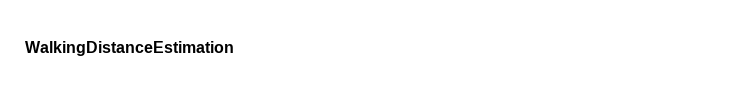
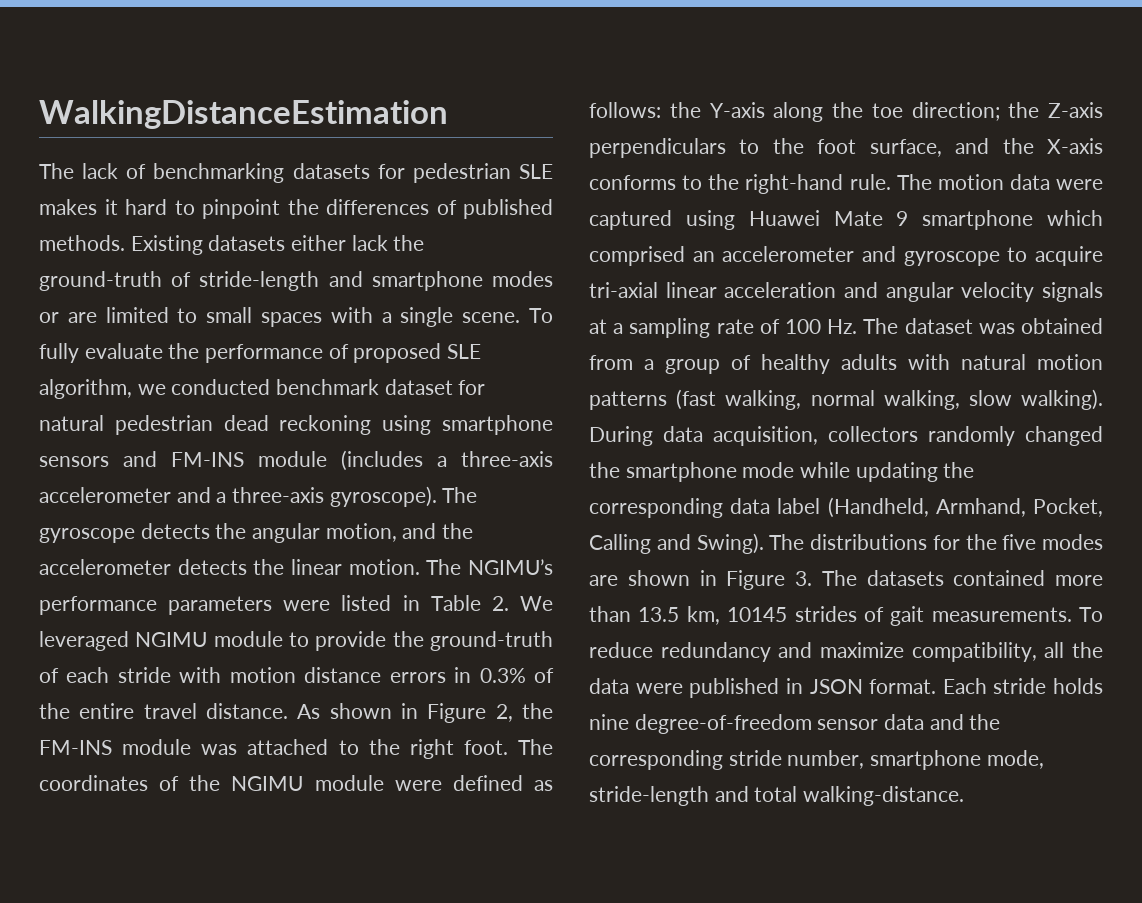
(234, 48) none -> [39,163,553,183] [39,199,553,219] [39,235,425,255] [39,271,553,291] [39,307,553,327] [39,343,482,363] [39,379,486,399] [39,415,553,435] [39,450,553,471] [39,486,478,507] [39,523,474,543] [39,559,553,575] [39,595,554,615] [39,631,553,651] [39,667,554,683] [39,703,553,723] [39,739,553,759] [39,775,554,791] [589,102,1103,122] [589,138,1103,158] [589,174,1103,194] [589,210,1103,230] [589,246,1103,266] [589,282,1103,302] [589,318,1103,338] [589,354,1103,374] [589,389,1103,410] [589,426,1103,446] [589,462,975,482] [589,497,1103,518] [589,533,1103,554] [589,570,1103,590] [589,606,1103,626] [589,642,1103,662] [589,678,1103,698] [589,714,1001,734] [589,750,1044,770] [589,786,965,806] // The lack of benchmarking datasets for pedestrian SLE makes it hard to pinpoint the differences of published methods. Existing datasets either lack the ground-truth of stride-length and smartphone modes or are limited to small spaces with a single scene. To fully evaluate the performance of proposed SLE algorithm, we conducted benchmark dataset for natural pedestrian dead reckoning using smartphone sensors and FM-INS module (includes a three-axis accelerometer and a three-axis gyroscope). The gyroscope detects the angular motion, and the accelerometer detects the linear motion. The NGIMU’s performance parameters were listed in Table 2. We leveraged NGIMU module to provide the ground-truth of each stride with motion distance errors in 0.3% of the entire travel distance. As shown in Figure 2, the FM-INS module was attached to the right foot. The coordinates of the NGIMU module were defined as follows: the Y-axis along the toe direction; the Z-axis perpendiculars to the foot surface, and the X-axis conforms to the right-hand rule. The motion data were captured using Huawei Mate 9 smartphone which comprised an accelerometer and gyroscope to acquire tri-axial linear acceleration and angular velocity signals at a sampling rate of 100 Hz. The dataset was obtained from a group of healthy adults with natural motion patterns (fast walking, normal walking, slow walking). During data acquisition, collectors randomly changed the smartphone mode while updating the corresponding data label (Handheld, Armhand, Pocket, Calling and Swing). The distributions for the five modes are shown in Figure 3. The datasets contained more than 13.5 km, 10145 strides of gait measurements. To reduce redundancy and maximize compatibility, all the data were published in JSON format. Each stride holds nine degree-of-freedom sensor data and the corresponding stride number, smartphone mode, stride-length and total walking-distance.

